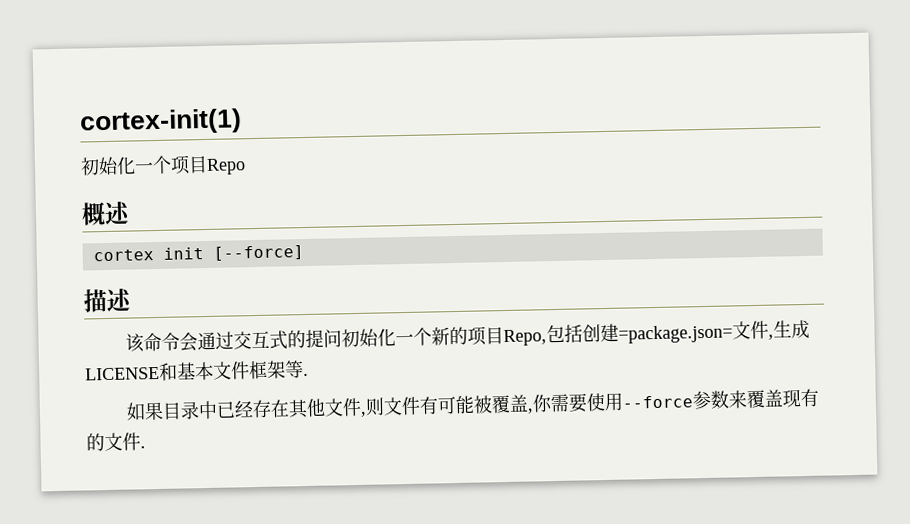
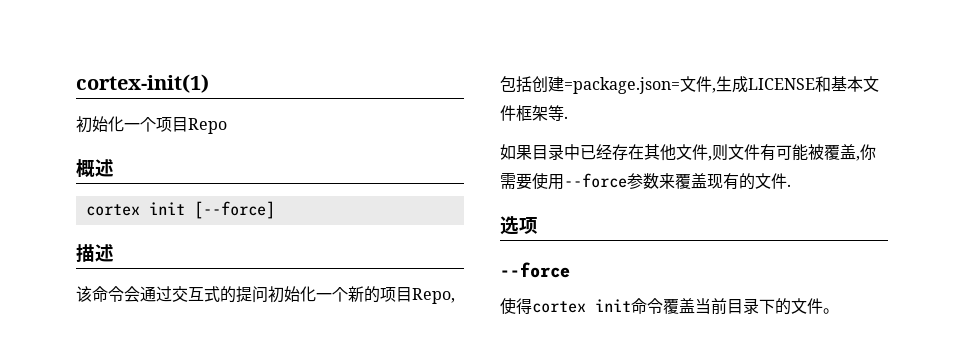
(146, 447) none -> [500,216,538,235] [500,262,570,278] [500,298,839,315] // 选项 // --force // 使得cortex init命令覆盖当前目录下的文件。

